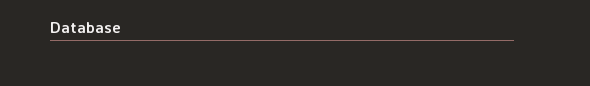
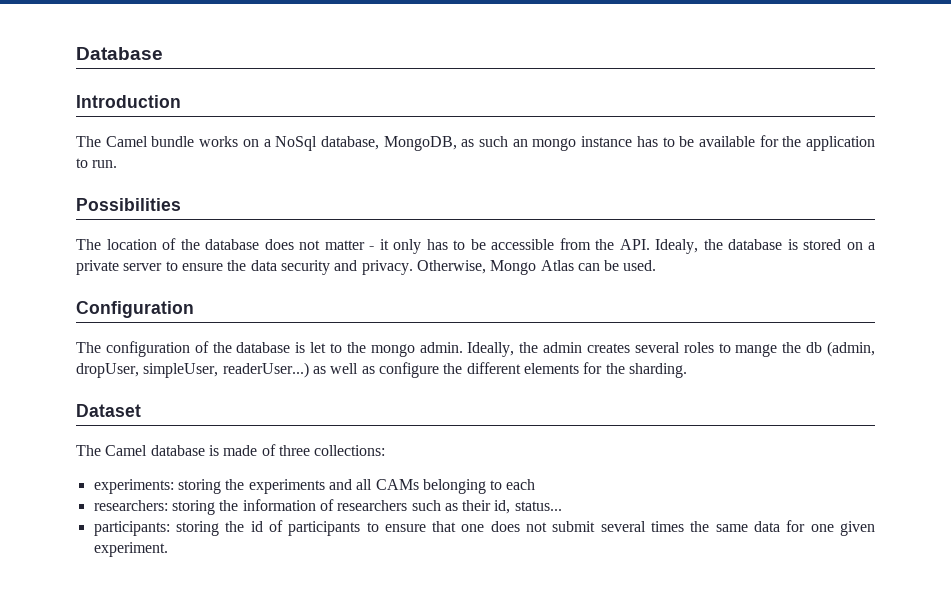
(121, 27) none -> [76,95,181,108] [76,135,876,151] [76,158,118,168] [76,198,181,211] [76,238,875,254] [76,260,657,275] [76,301,194,318] [76,341,875,357] [76,362,687,378] [76,404,141,417] [76,444,386,456] [93,479,536,494] [93,499,562,515] [93,520,876,536] [93,542,168,557] // Introduction // The Camel bundle works on a NoSql database, MongoDB, as such an mongo instance has to be available for the application to run. // Possibilities // The location of the database does not matter - it only has to be accessible from the API. Idealy, the database is stored on a private server to ensure the data security and privacy. Otherwise, Mongo Atlas can be used. // Configuration // The configuration of the database is let to the mongo admin. Ideally, the admin creates several roles to mange the db (admin, dropUser, simpleUser, readerUser...) as well as configure the different elements for the sharding. // Dataset // The Camel database is made of three collections: // experiments: storing the experiments and all CAMs belonging to each // researchers: storing the information of researchers such as their id, status... // participants: storing the id of participants to ensure that one does not submit several times the same data for one given experiment.

